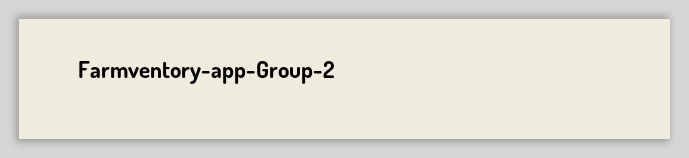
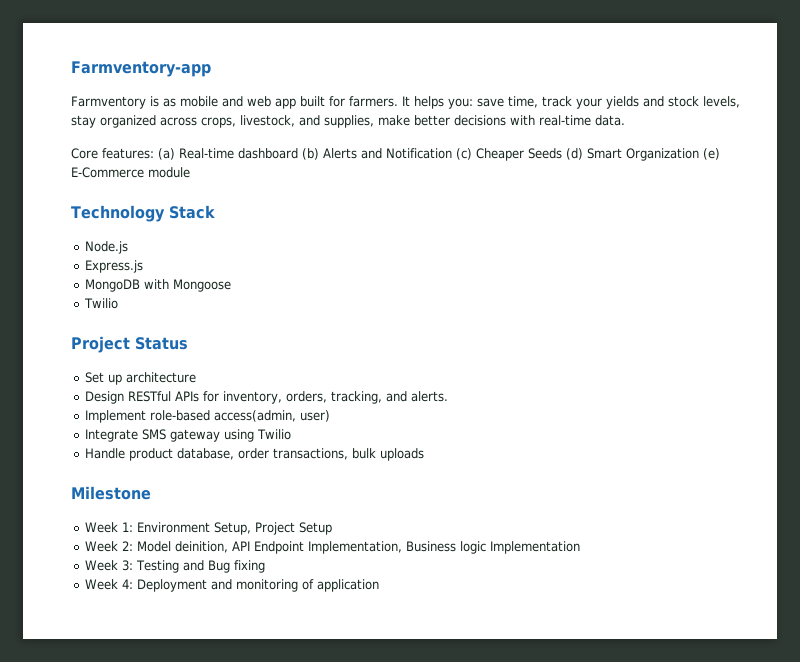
[78,61,335,84] Farmventory-app-Group-2 -> [71,61,211,77] [71,96,740,109] [71,115,625,128] [71,148,720,161] [71,167,190,178] [71,205,215,222] [84,241,128,254] [84,260,143,273] [84,279,231,292] [83,298,118,309] [71,336,188,353] [84,372,196,385] [84,391,448,404] [84,410,330,423] [84,429,291,442] [84,448,424,461] [71,486,151,500] [84,522,332,535] [84,541,580,554] [84,560,265,573] [84,579,379,592] Farmventory-app // Farmventory is as mobile and web app built for farmers. It helps you: save time, track your yields and stock levels, stay organized across crops, livestock, and supplies, make better decisions with real-time data. // Core features: (a) Real-time dashboard (b) Alerts and Notification (c) Cheaper Seeds (d) Smart Organization (e) E-Commerce module // Technology Stack // Node.js // Express.js // MongoDB with Mongoose // Twilio // Project Status // Set up architecture // Design RESTful APIs for inventory, orders, tracking, and alerts. // Implement role-based access(admin, user) // Integrate SMS gateway using Twilio // Handle product database, order transactions, bulk uploads // Milestone // Week 1: Environment Setup, Project Setup // Week 2: Model deinition, API Endpoint Implementation, Business logic Implementation // Week 3: Testing and Bug fixing // Week 4: Deployment and monitoring of application

